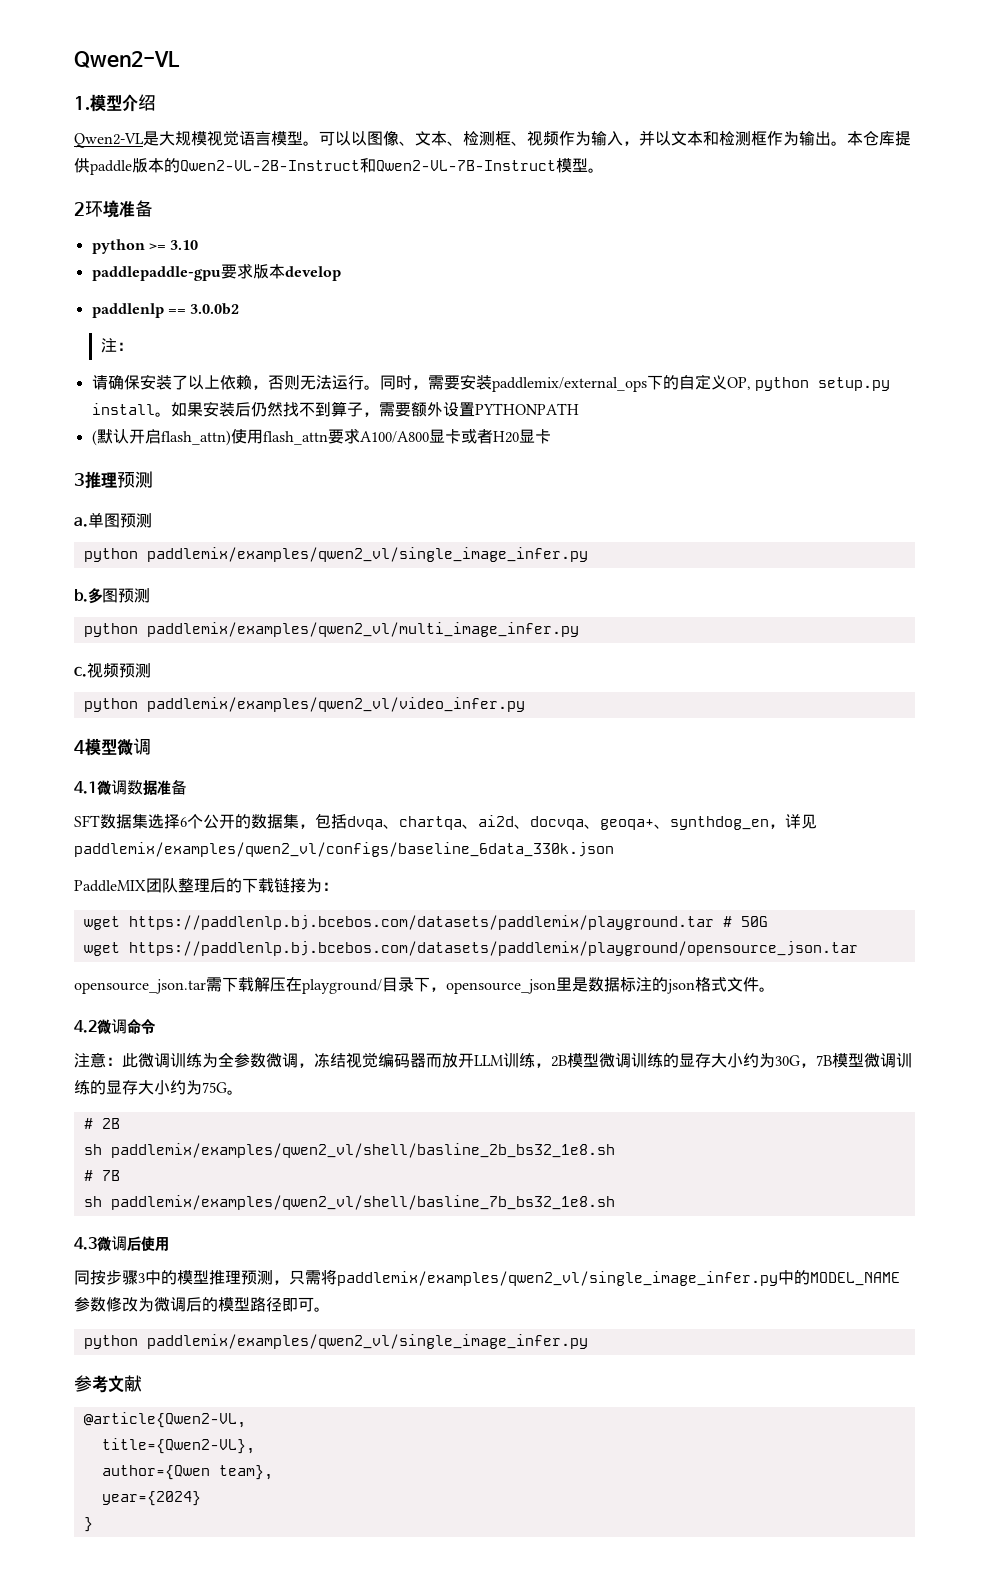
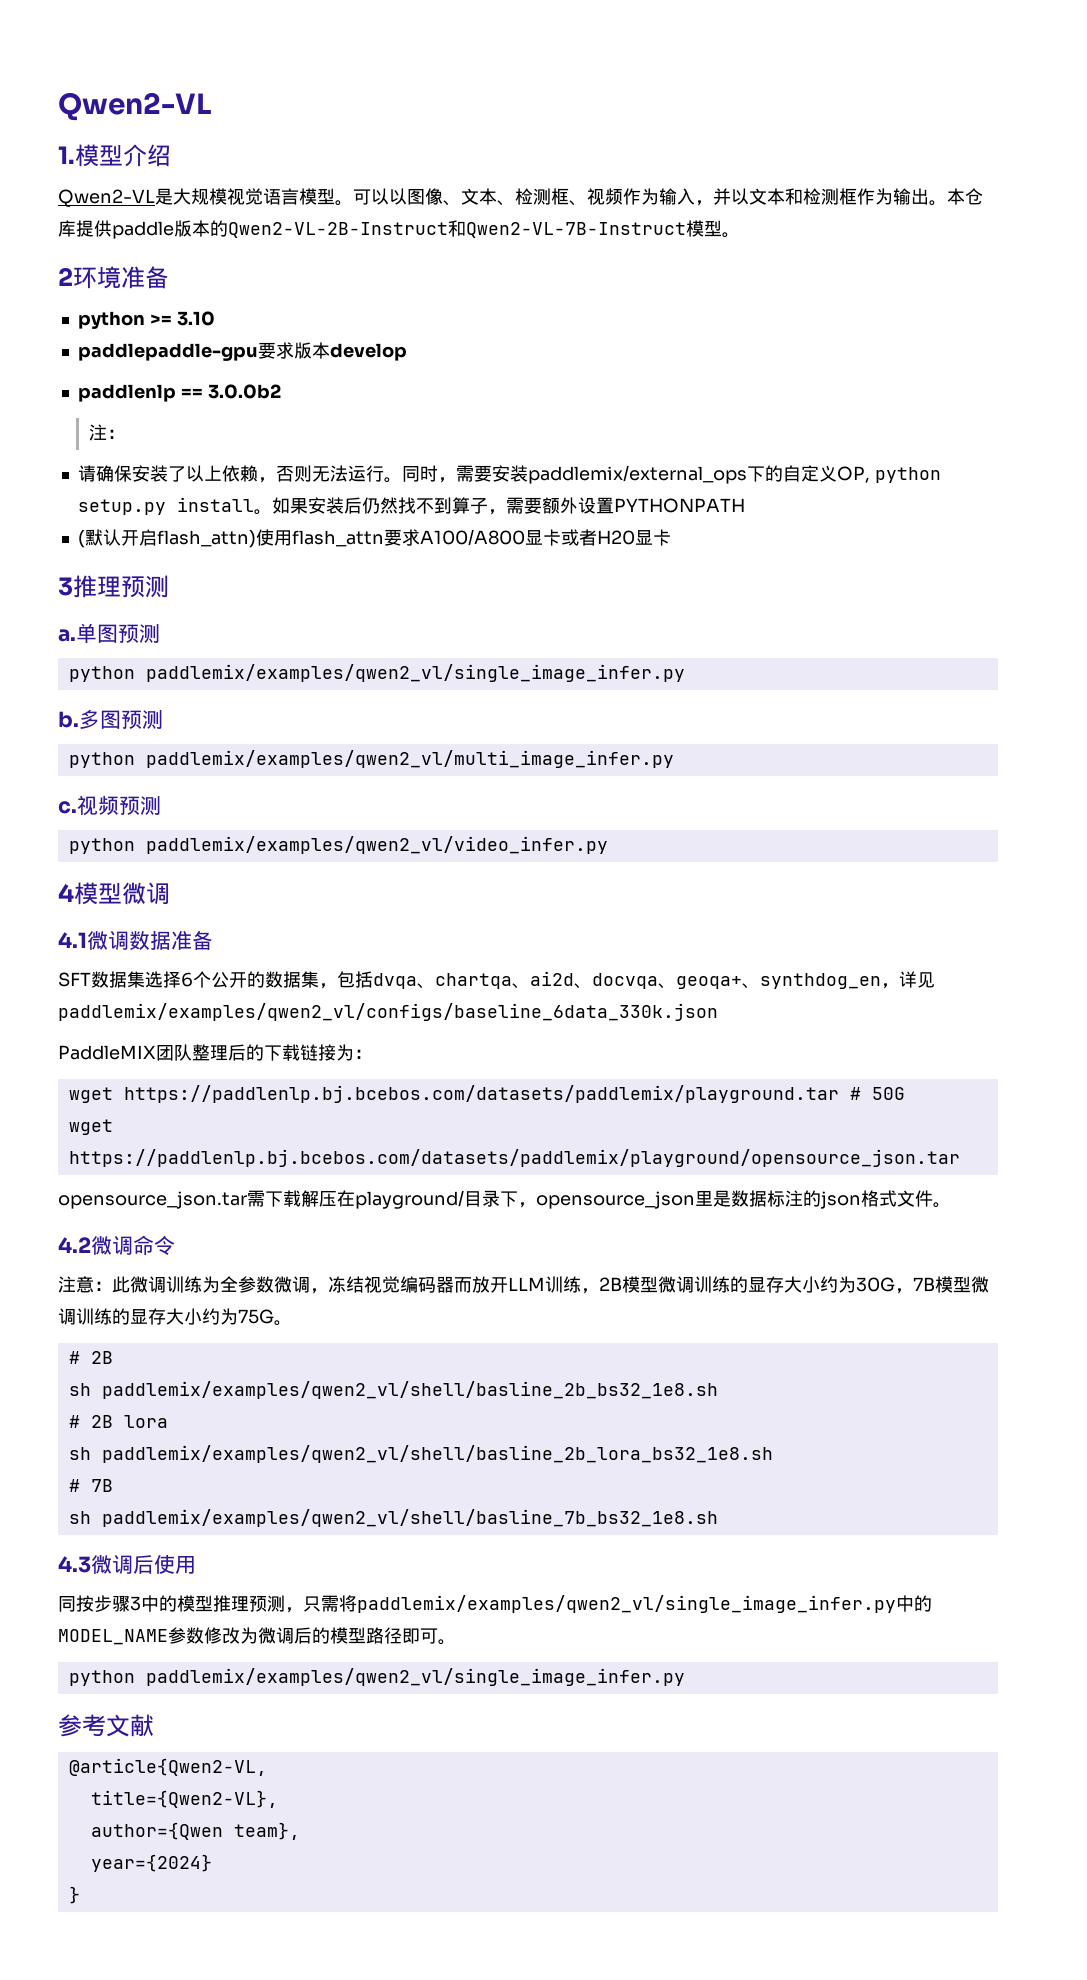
(615, 1150) none -> [68,1415,168,1428] [68,1445,773,1463] // # 2B lora // sh paddlemix/examples/qwen2_vl/shell/basline_2b_lora_bs32_1e8.sh

